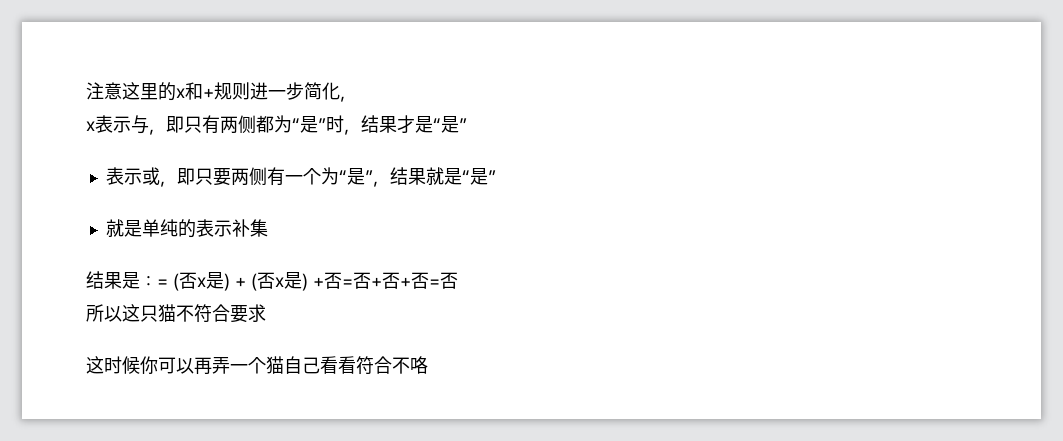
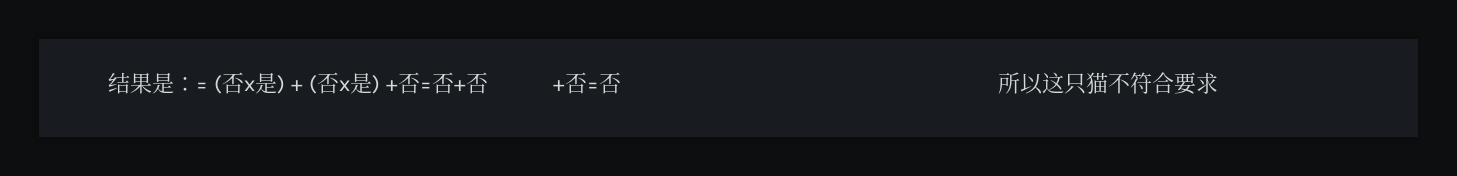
[86,82,357,102] [86,115,467,135] [105,167,496,187] [105,219,268,238] 注意这里的x和+规则进一步简化， // x表示与，即只有两侧都为“是”时，结果才是“是” // 表示或，即只要两侧有一个为“是”，结果就是“是” // 就是单纯的表示补集 // -> (108, 83) none
[86,356,428,375] // 这时候你可以再弄一个猫自己看看符合不咯 -> (1218, 83) none

